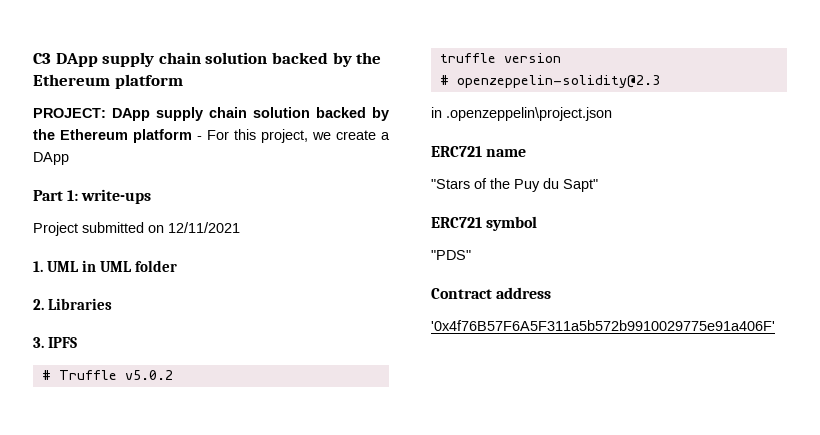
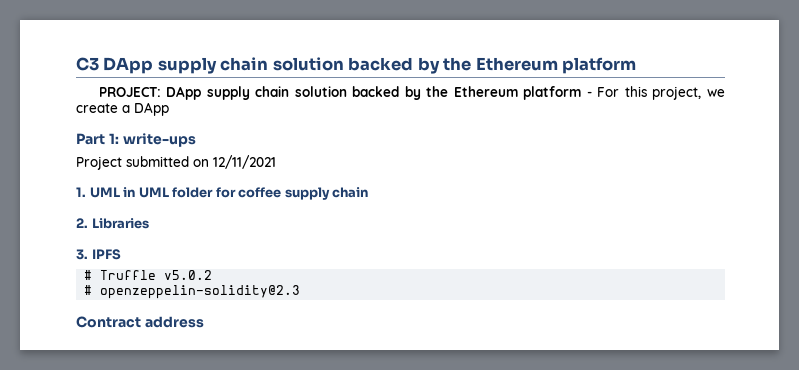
(177, 266) none -> [215,187,369,200] for coffee supply chain
[439,53,561,63] // truffle version -> (213, 275) none
[431,107,612,121] [431,146,527,157] [431,178,598,192] [431,216,538,231] [431,250,471,260] // in .openzeppelin\project.json // ERC721 name // "Stars of the Puy du Sapt" // ERC721 symbol // "PDS" -> (301, 292) none
[431,320,775,331] // '0x4f76B57F6A5F311a5b572b9910029775e91a406F' -> (204, 322) none

